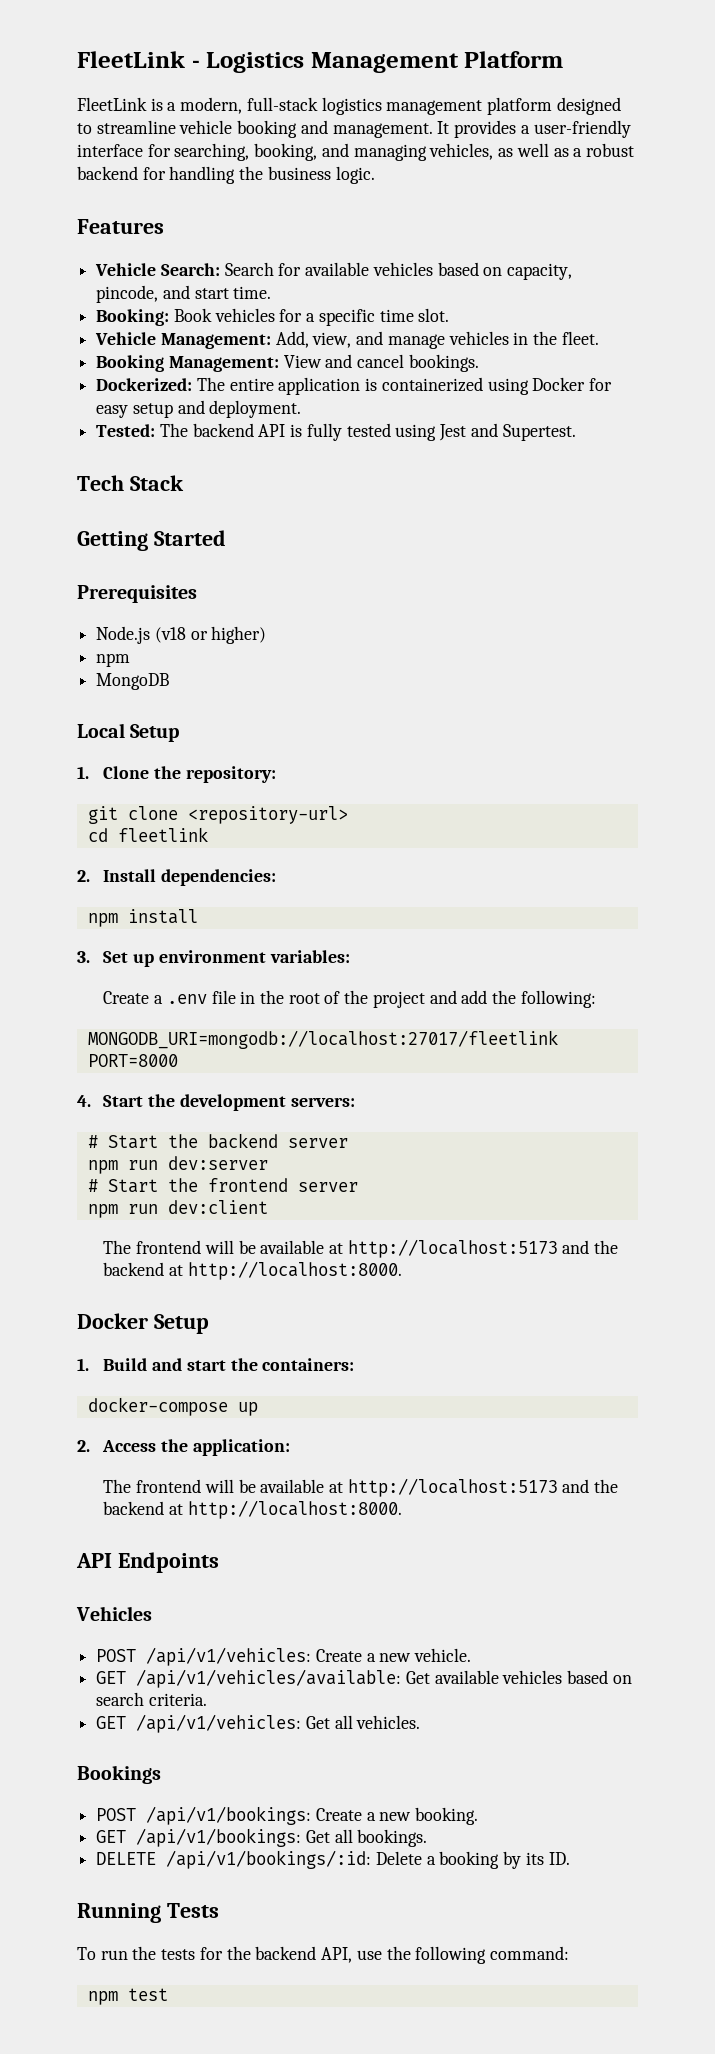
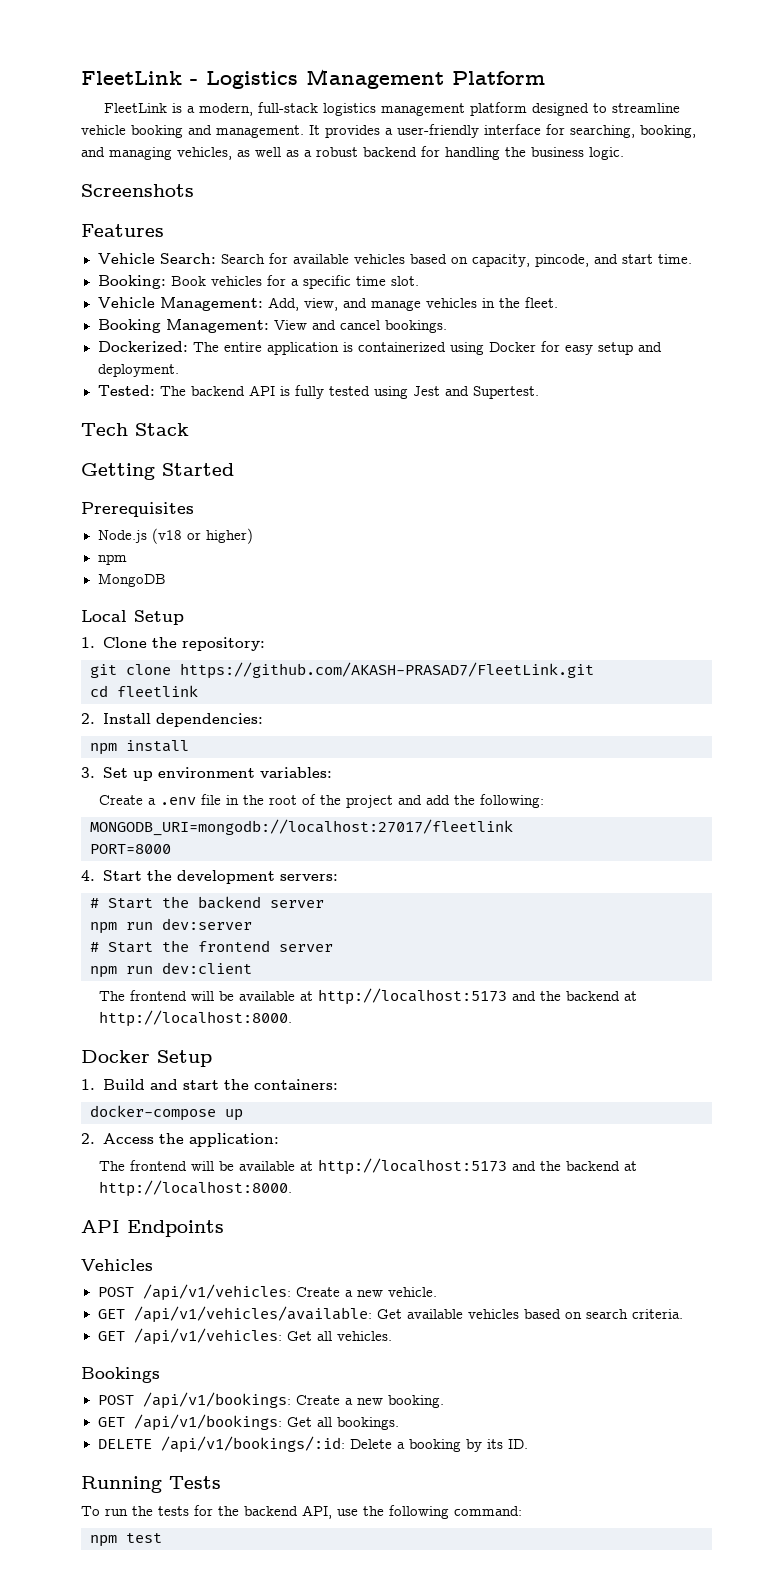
(375, 175) none -> [81,184,194,197] // Screenshots
[187,806,348,824] <repository-url> -> [180,662,594,679] https://github.com/AKASH-PRASAD7/FleetLink.git

